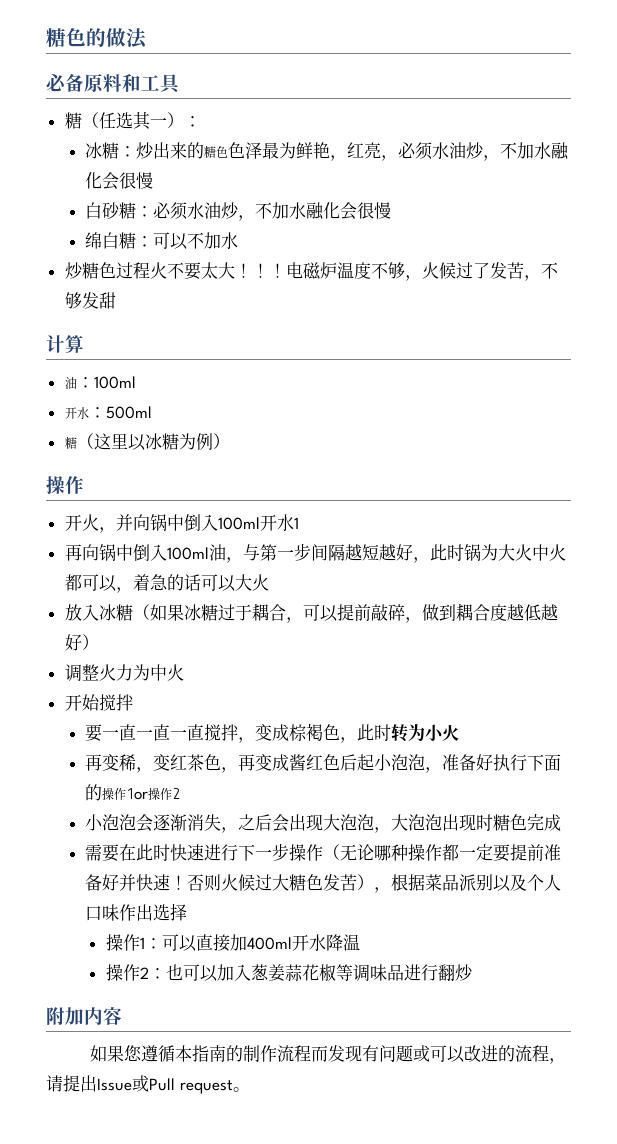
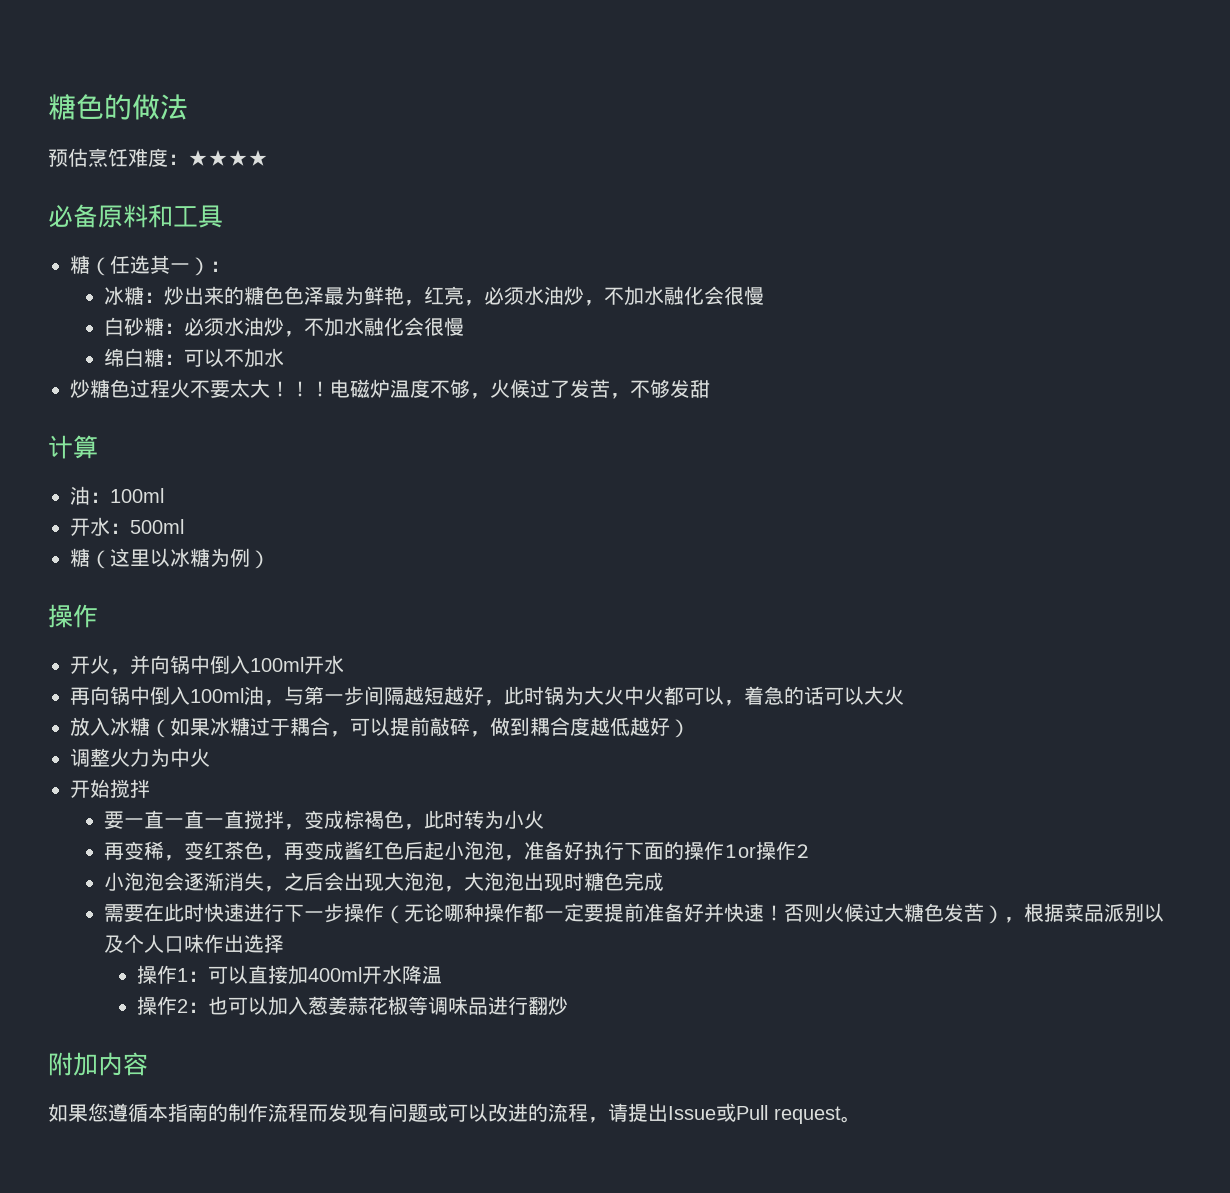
(147, 38) none -> [48,148,268,167] // 预估烹饪难度：★★★★
[293,517,299,529] 1 -> (344, 664) none

